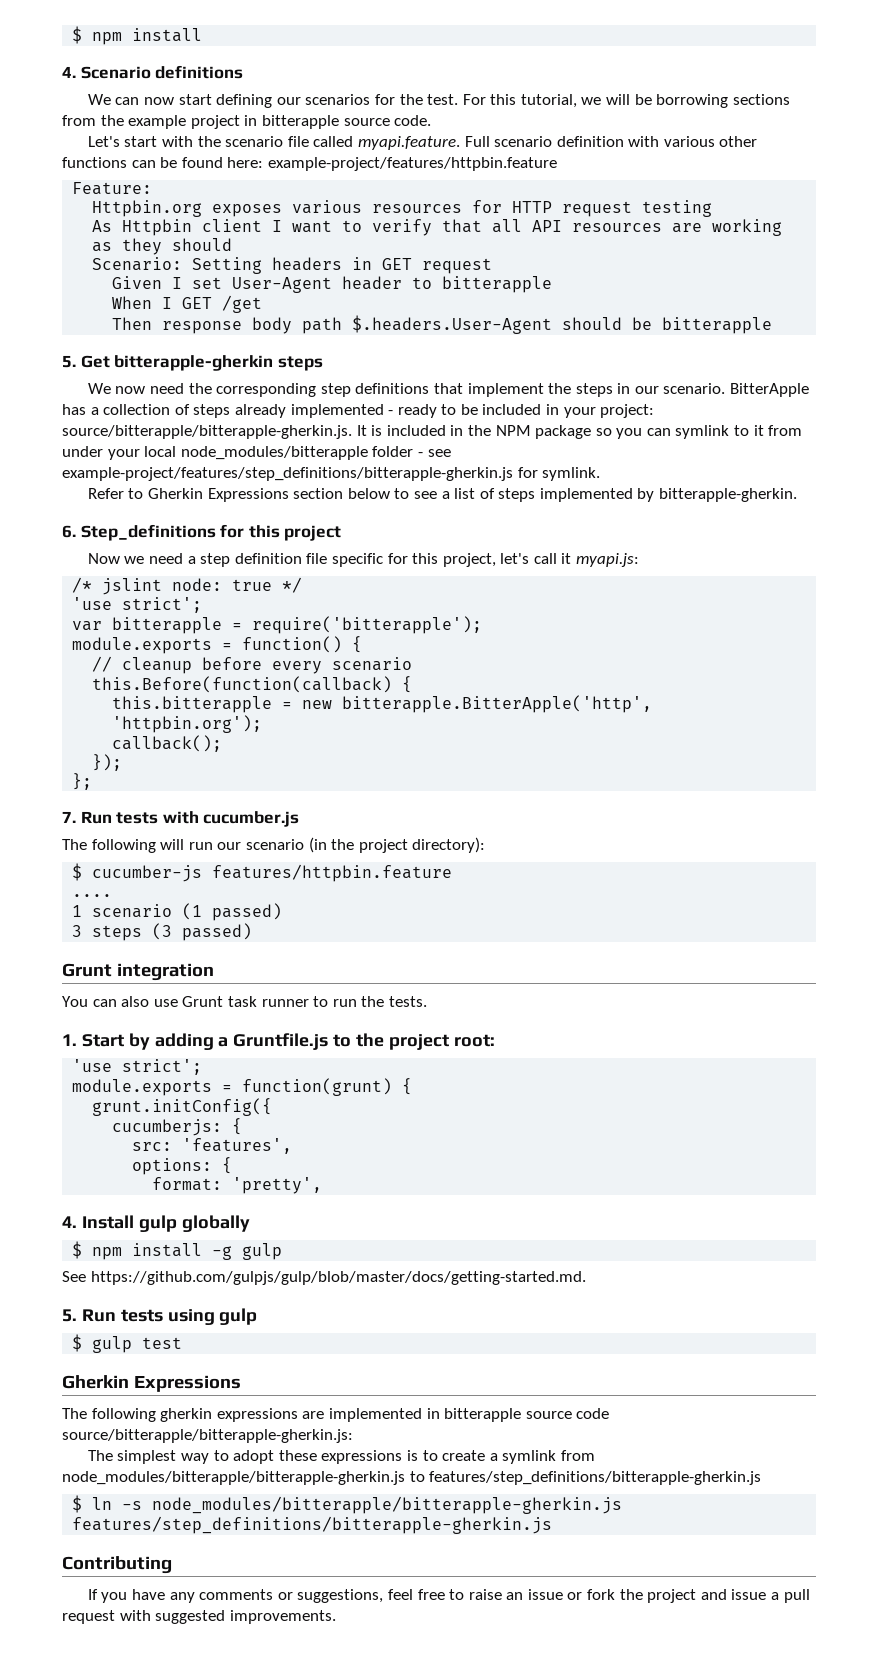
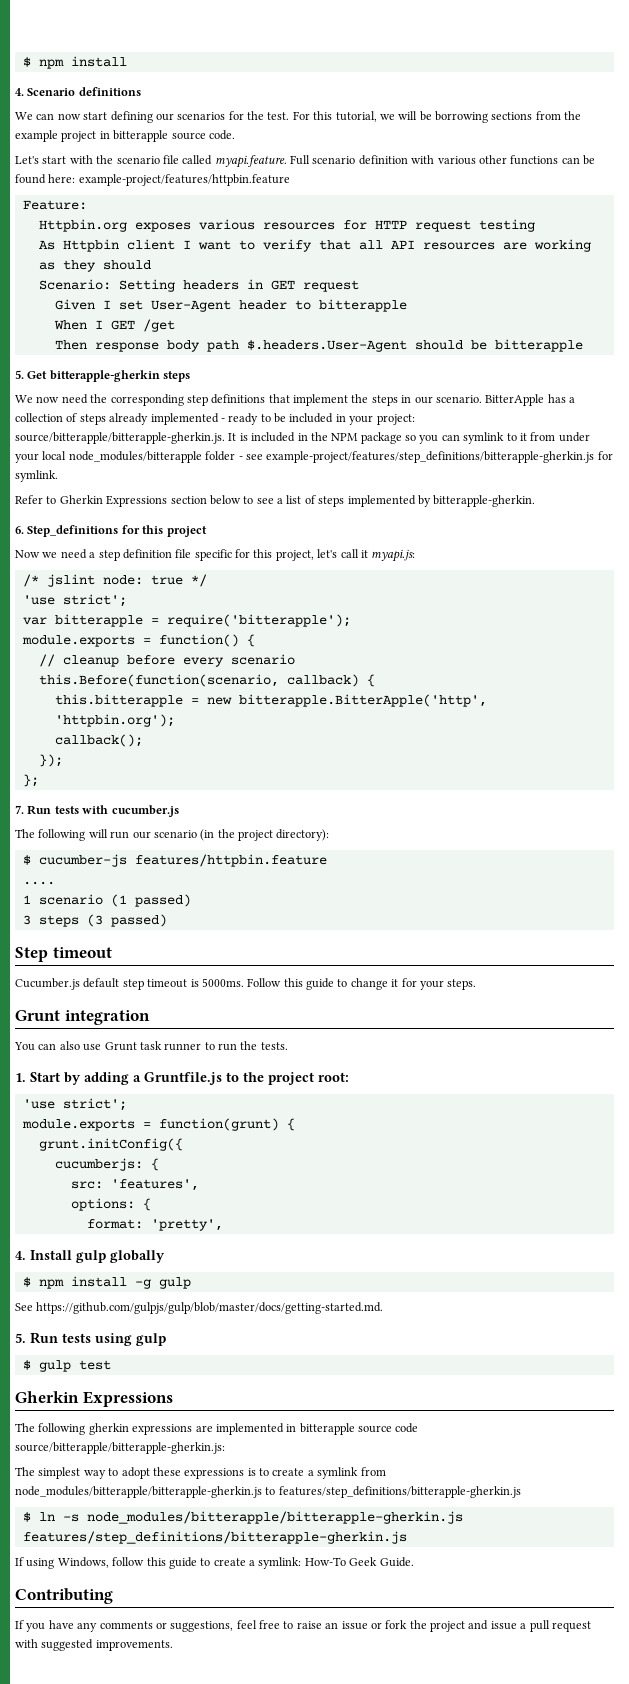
[92,676,393,693] this.Before(function(callback) -> [38,674,359,687] this.Before(function(scenario, callback)
(253, 932) none -> [15,947,112,962] [15,978,477,990] // Step timeout // Cucumber.js default step timeout is 5000ms. Follow this guide to change it for your steps.
(553, 1525) none -> [15,1557,414,1569] // If using Windows, follow this guide to create a symlink: How-To Geek Guide.

